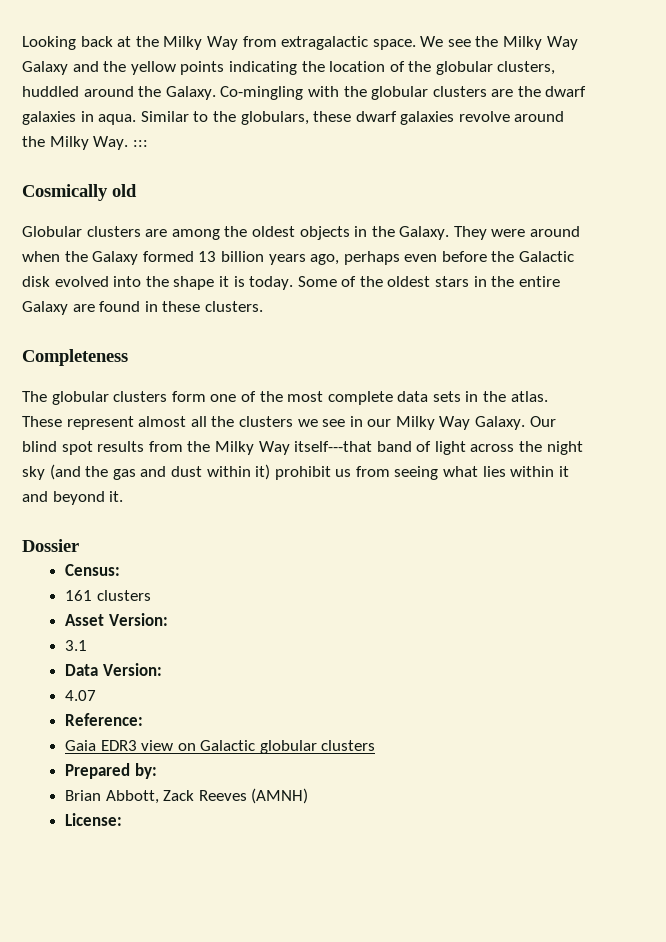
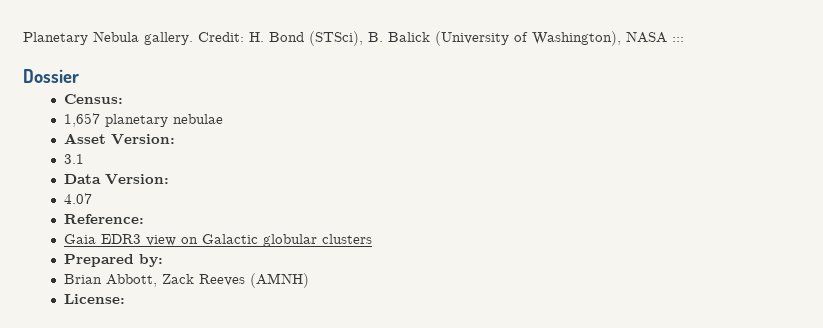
[22,36,578,50] [22,61,556,75] [22,86,587,100] [22,111,565,125] [22,136,148,150] [22,184,137,201] [22,226,581,240] [22,251,575,265] [22,276,560,290] [22,301,263,315] [22,349,128,366] [22,391,548,405] [22,416,556,430] [22,441,583,455] [22,464,569,480] [22,491,124,505] Looking back at the Milky Way from extragalactic space. We see the Milky Way Galaxy and the yellow points indicating the location of the globular clusters, huddled around the Galaxy. Co-mingling with the globular clusters are the dwarf galaxies in aqua. Similar to the globulars, these dwarf galaxies revolve around the Milky Way. ::: // Cosmically old // Globular clusters are among the oldest objects in the Galaxy. They were around when the Galaxy formed 13 billion years ago, perhaps even before the Galactic disk evolved into the shape it is today. Some of the oldest stars in the entire Galaxy are found in these clusters. // Completeness // The globular clusters form one of the most complete data sets in the atlas. These represent almost all the clusters we see in our Milky Way Galaxy. Our blind spot results from the Milky Way itself---that band of light across the night sky (and the gas and dust within it) prohibit us from seeing what lies within it and beyond it. -> [23,31,684,46] Planetary Nebula gallery. Credit: H. Bond (STSci), B. Balick (University of Washington), NASA :::
[64,590,151,601] 161 clusters -> [64,113,224,127] 1,657 planetary nebulae

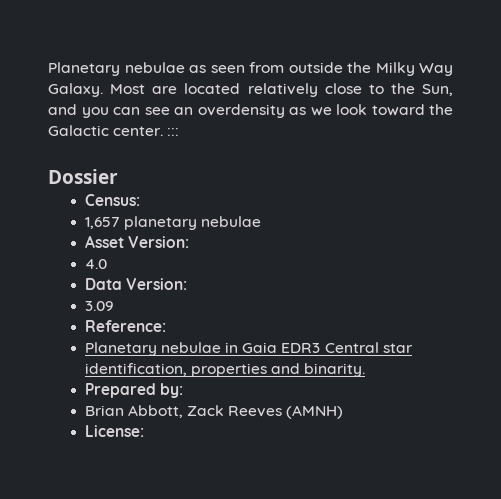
[23,31,667,46] Planetary Nebula gallery. Credit: H. Bond (STSci), B. Balick (University of Washington), NASA -> [48,62,453,76] [48,83,453,97] [48,104,453,118] [48,125,164,136] Planetary nebulae as seen from outside the Milky Way Galaxy. Most are located relatively close to the Sun, and you can see an overdensity as we look toward the Galactic center.
[64,154,85,164] 3.1 -> [84,259,107,269] 4.0
[64,193,93,204] 4.07 -> [84,301,114,311] 3.09
[64,234,373,247] Gaia EDR3 view on Galactic globular clusters -> [84,342,413,356] [84,363,366,377] Planetary nebulae in Gaia EDR3 Central star identification, properties and binarity.

